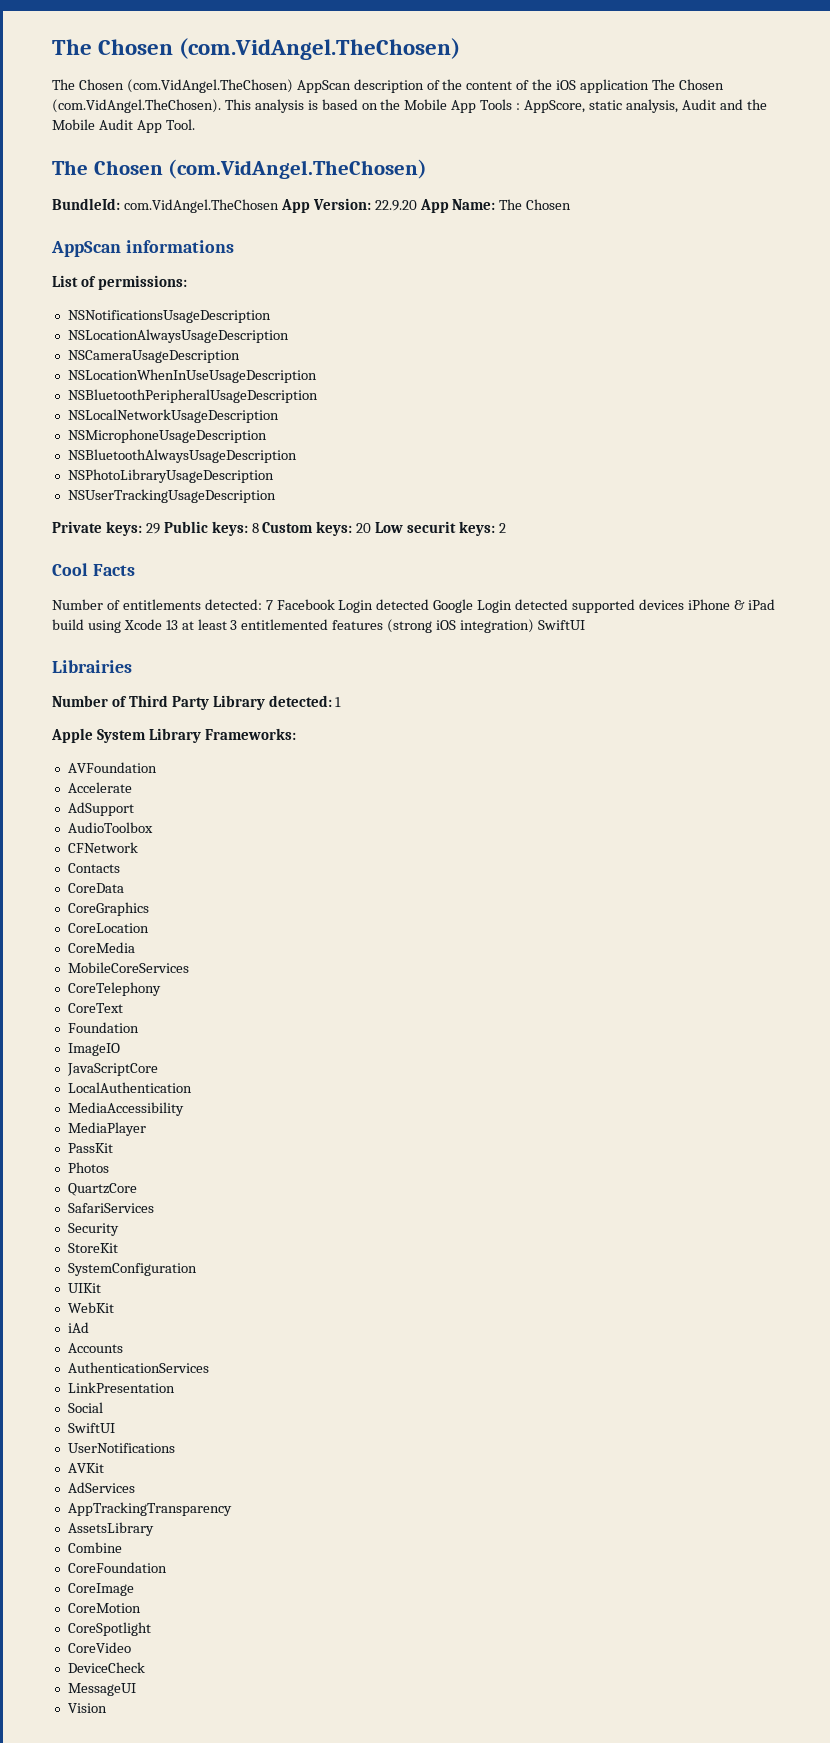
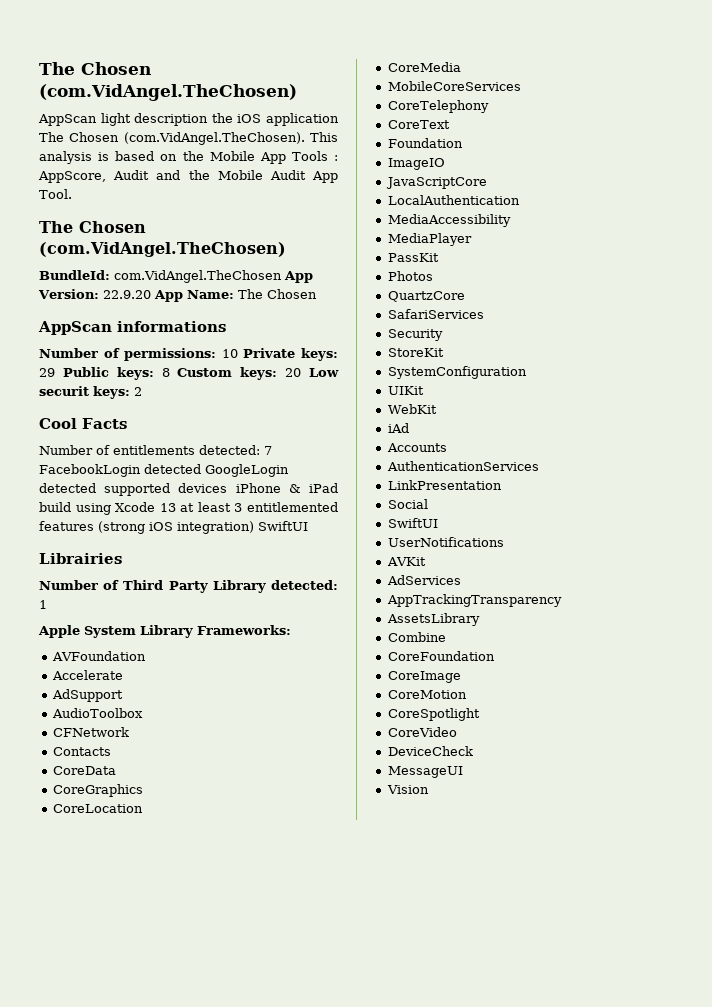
[52,38,461,60] [52,79,530,93] The Chosen (com.VidAngel.TheChosen) // The Chosen (com.VidAngel.TheChosen) AppScan description of the content of -> [39,62,151,75] [39,84,297,101] [38,113,209,126] The Chosen (com.VidAngel.TheChosen) // AppScan light description
[588,99,678,113] static analysis, -> (106, 177) none
[52,275,78,287] List -> [39,348,98,358] Number
[67,310,271,323] [67,329,289,343] [67,350,240,363] [67,369,317,383] [67,389,318,403] [67,409,279,423] [67,429,267,443] [67,449,297,463] [67,469,274,483] [67,489,276,503] // NSNotificationsUsageDescription // NSLocationAlwaysUsageDescription // NSCameraUsageDescription // NSLocationWhenInUseUsageDescription // NSBluetoothPeripheralUsageDescription // NSLocalNetworkUsageDescription // NSMicrophoneUsageDescription // NSBluetoothAlwaysUsageDescription // NSPhotoLibraryUsageDescription // NSUserTrackingUsageDescription // -> [221,349,238,358] 10
[276,599,513,613] Facebook Login detected Google Login -> [39,464,289,477] FacebookLogin detected GoogleLogin

